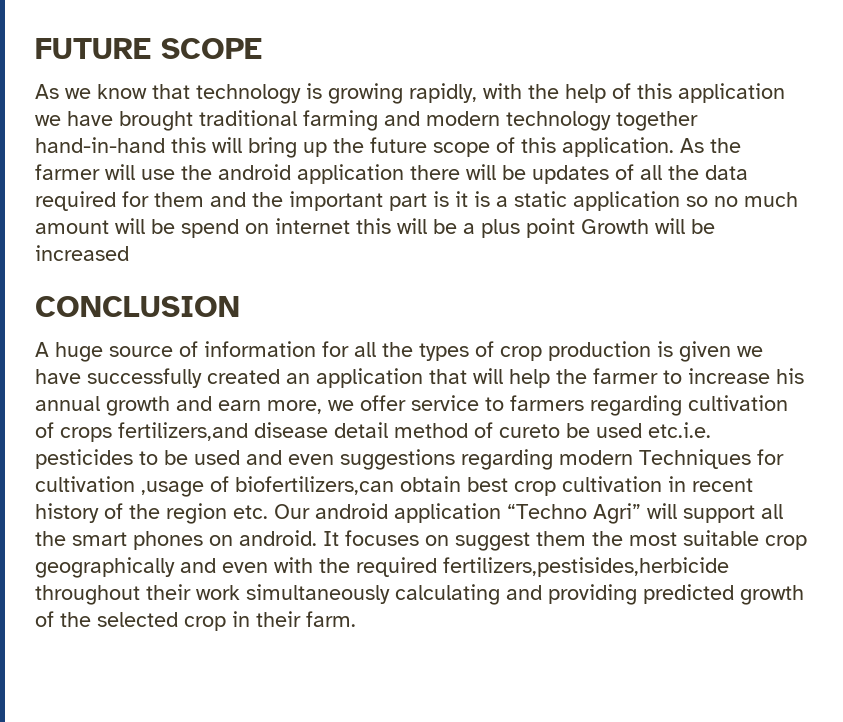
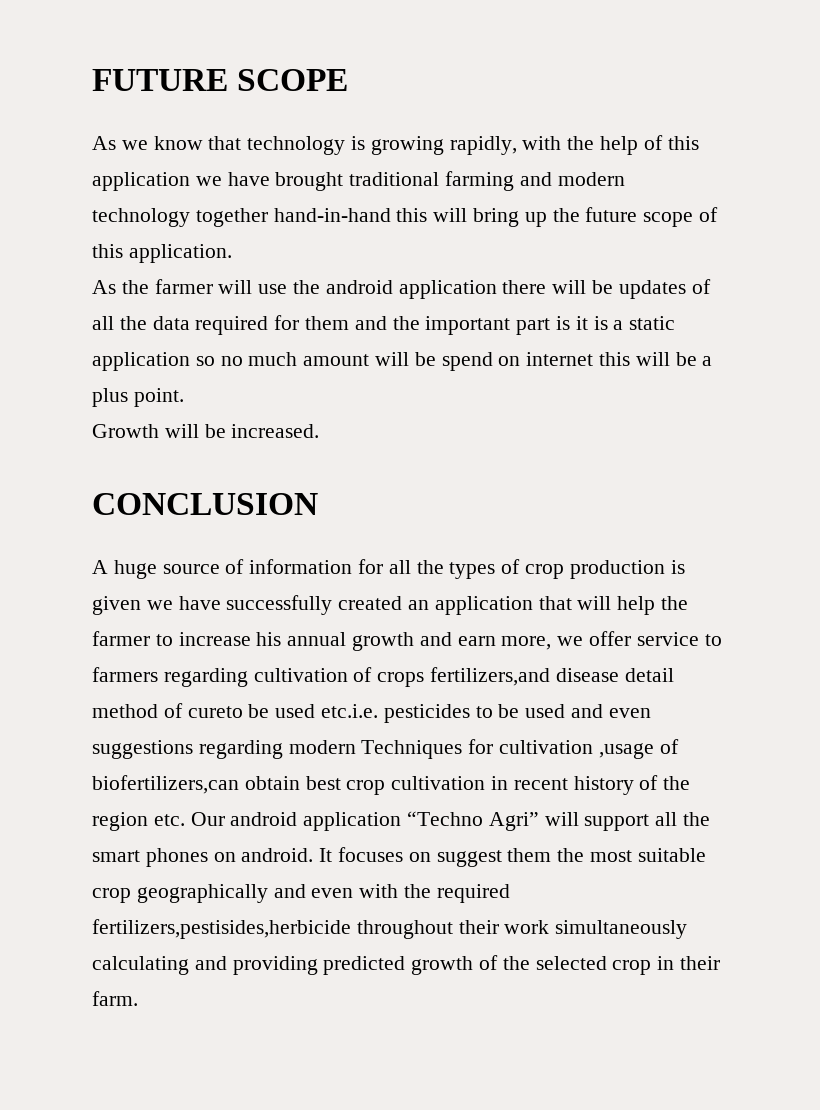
(674, 147) none -> (232, 253) //
[526,218,575,238] point -> [133,388,184,407] point. //
[35,245,129,261] increased -> [231,424,320,438] increased.

